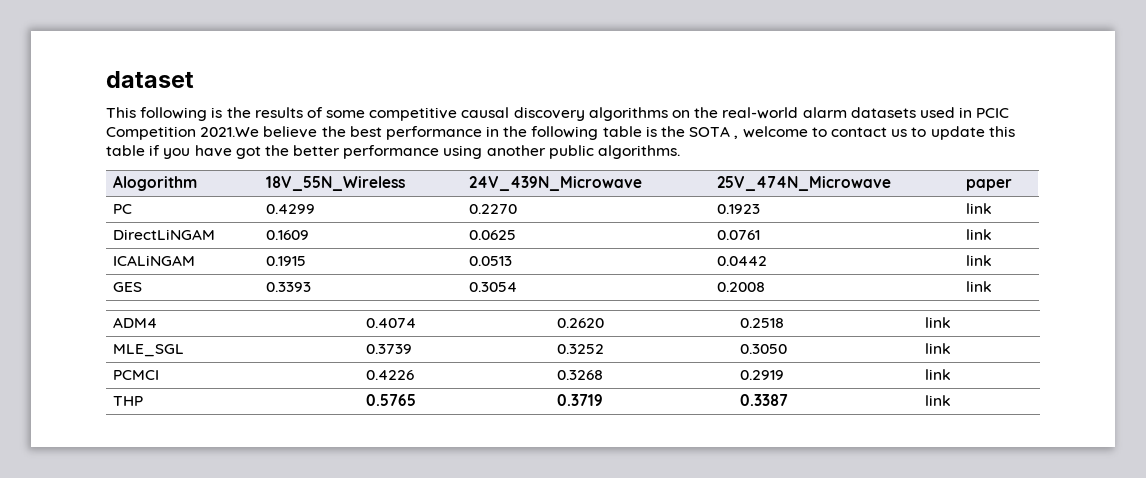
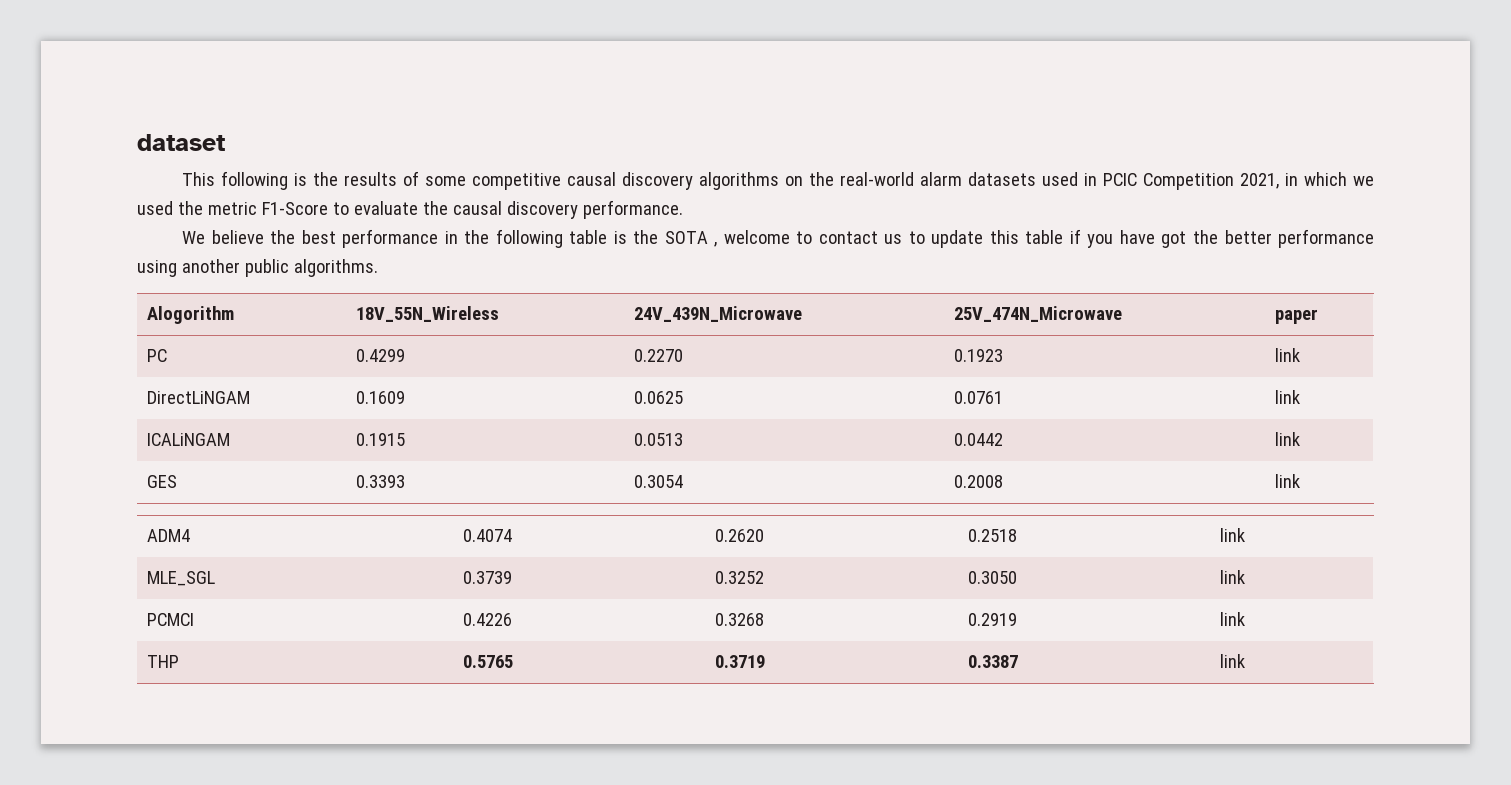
[200,127,260,137] 2021.We -> [1240,172,1374,189] [137,200,683,219] [182,231,206,244] 2021, in which we used the metric F1-Score to evaluate the causal discovery performance. // We

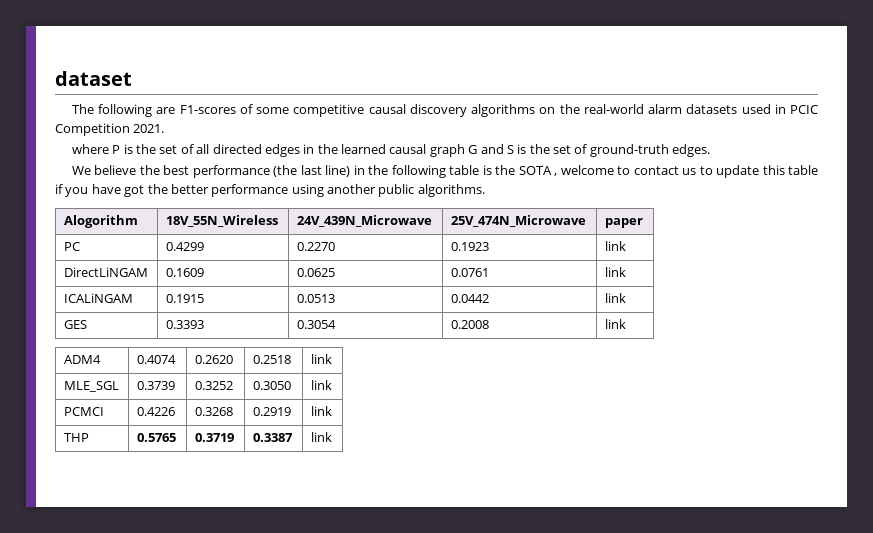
[182,171,398,190] This following is the results -> [71,104,236,117] The following are F1-scores
[1240,172,1374,189] [137,200,683,219] 2021, in which we used the metric F1-Score to evaluate the causal discovery performance. -> [133,124,165,133] [71,144,711,157] 2021. // where P is the set of all directed edges in the learned causal graph G and S is the set of ground-truth edges.
(439, 238) none -> [273,165,351,177] (the last line)

